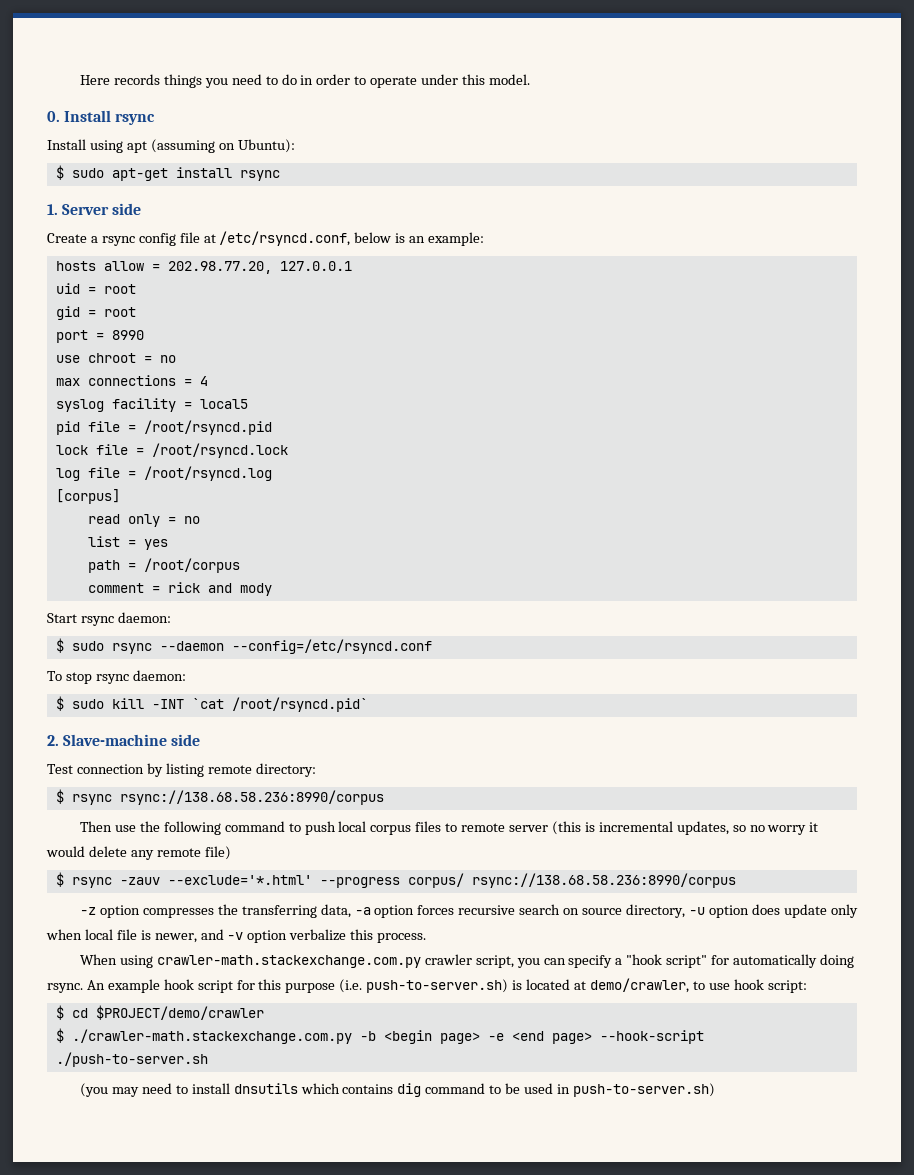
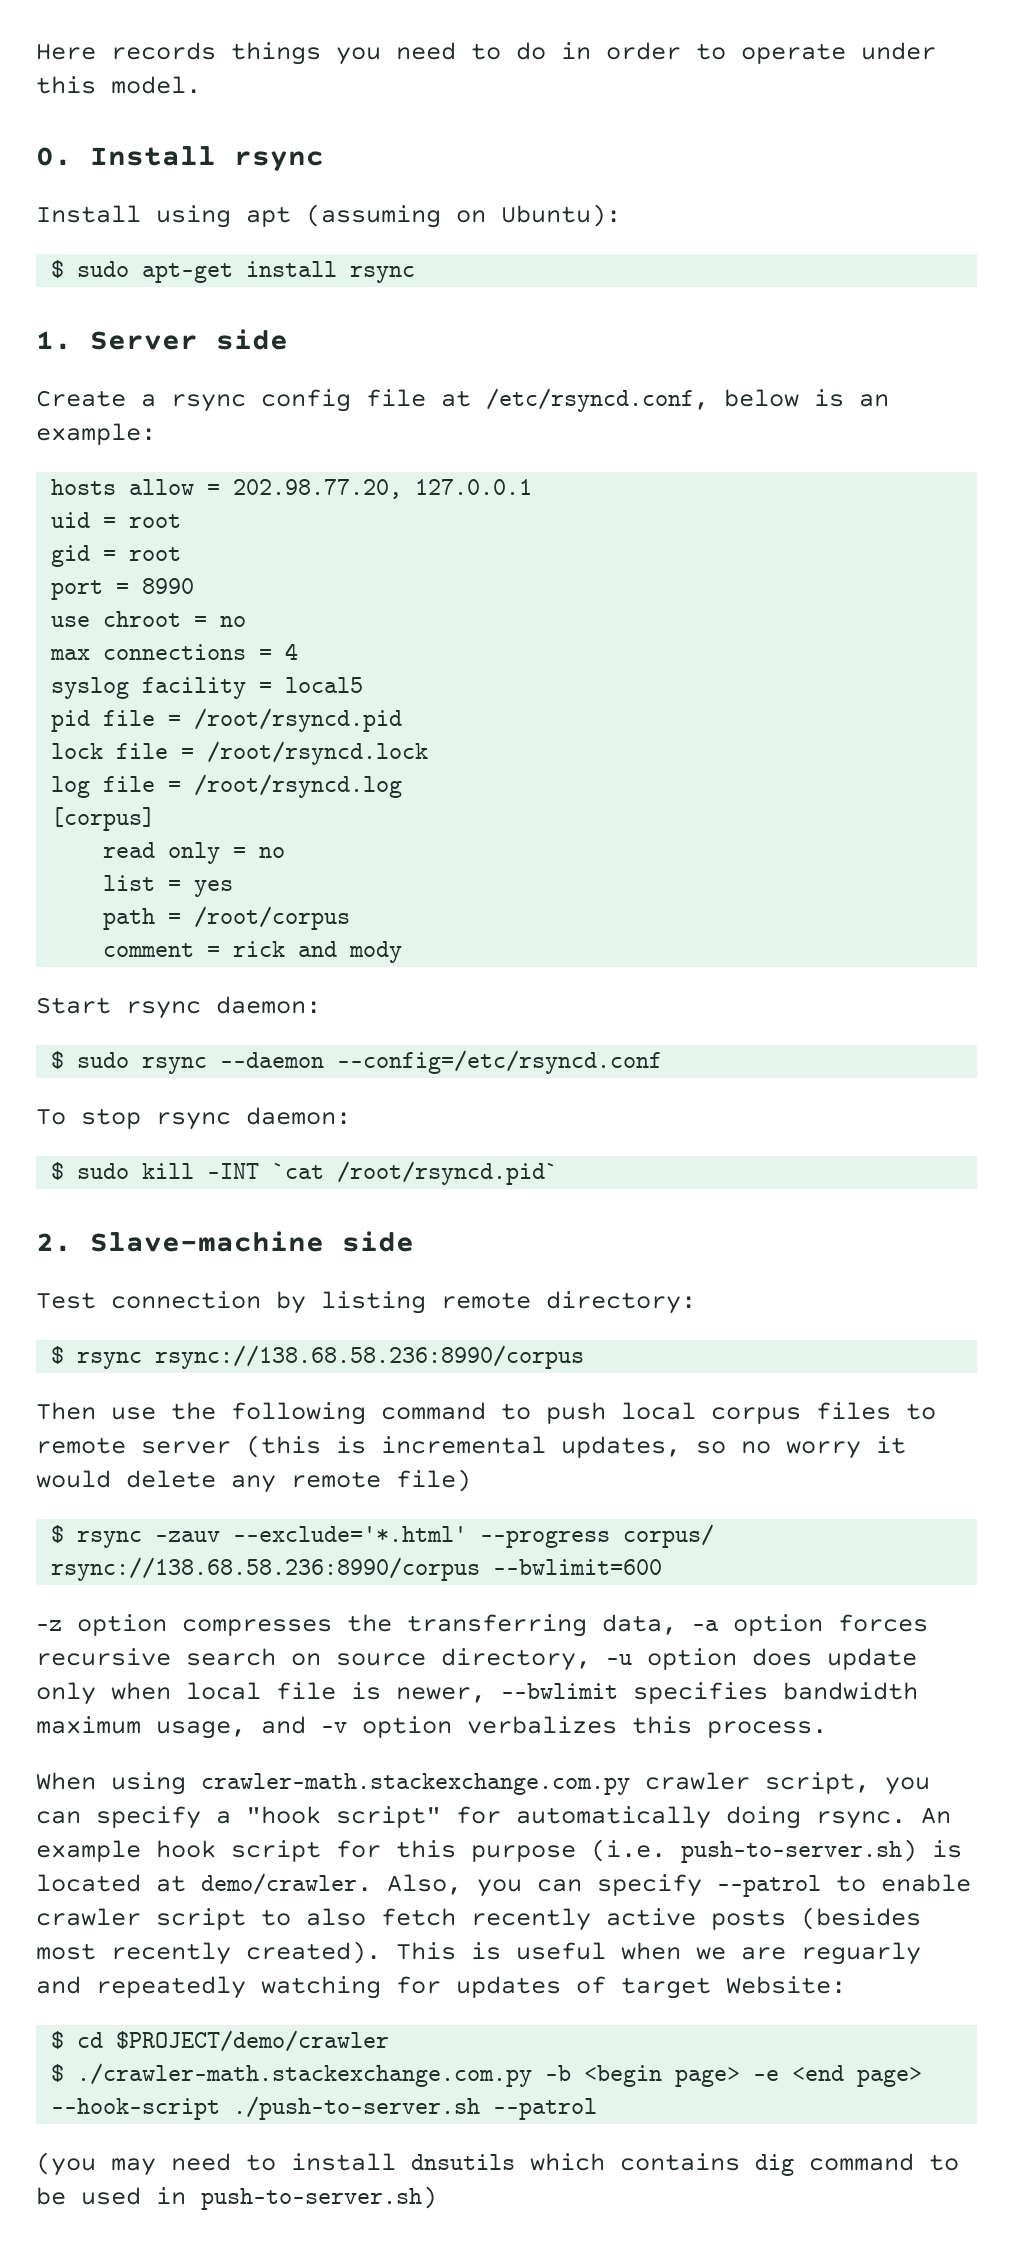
(736, 880) none -> [493,1559,663,1575] --bwlimit=600
(197, 938) none -> [501,1682,918,1704] [36,1716,246,1739] --bwlimit specifies bandwidth maximum usage,
[289,929,347,941] verbalize -> [467,1716,617,1734] verbalizes
[589,978,807,993] demo/crawler, to use hook script: -> [201,1873,971,1897] [36,1907,921,1931] [36,1941,921,1965] [36,1976,846,1999] demo/crawler. Also, you can specify --patrol to enable crawler script to also fetch recently active posts (besides most recently created). This is useful when we are reguarly and repeatedly watching for updates of target Website:
(208, 1059) none -> [493,2098,598,2120] --patrol

